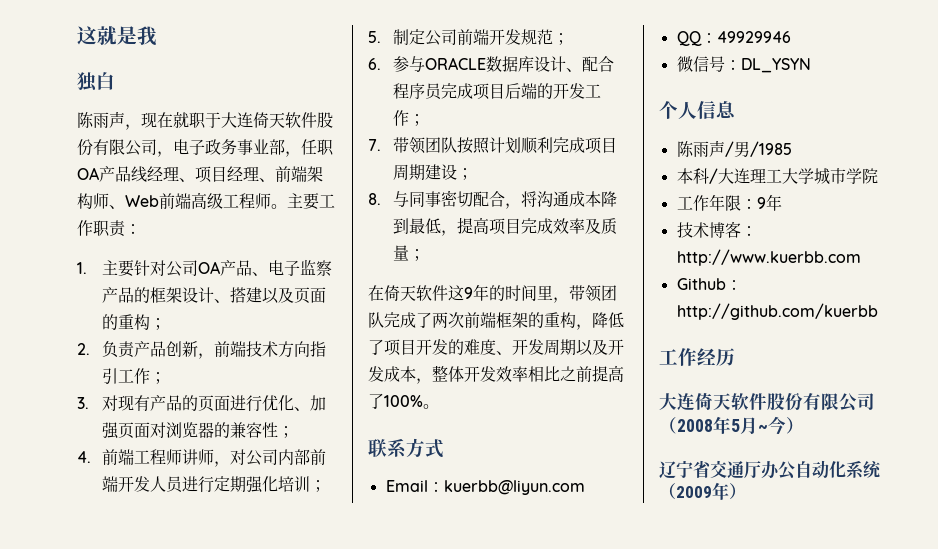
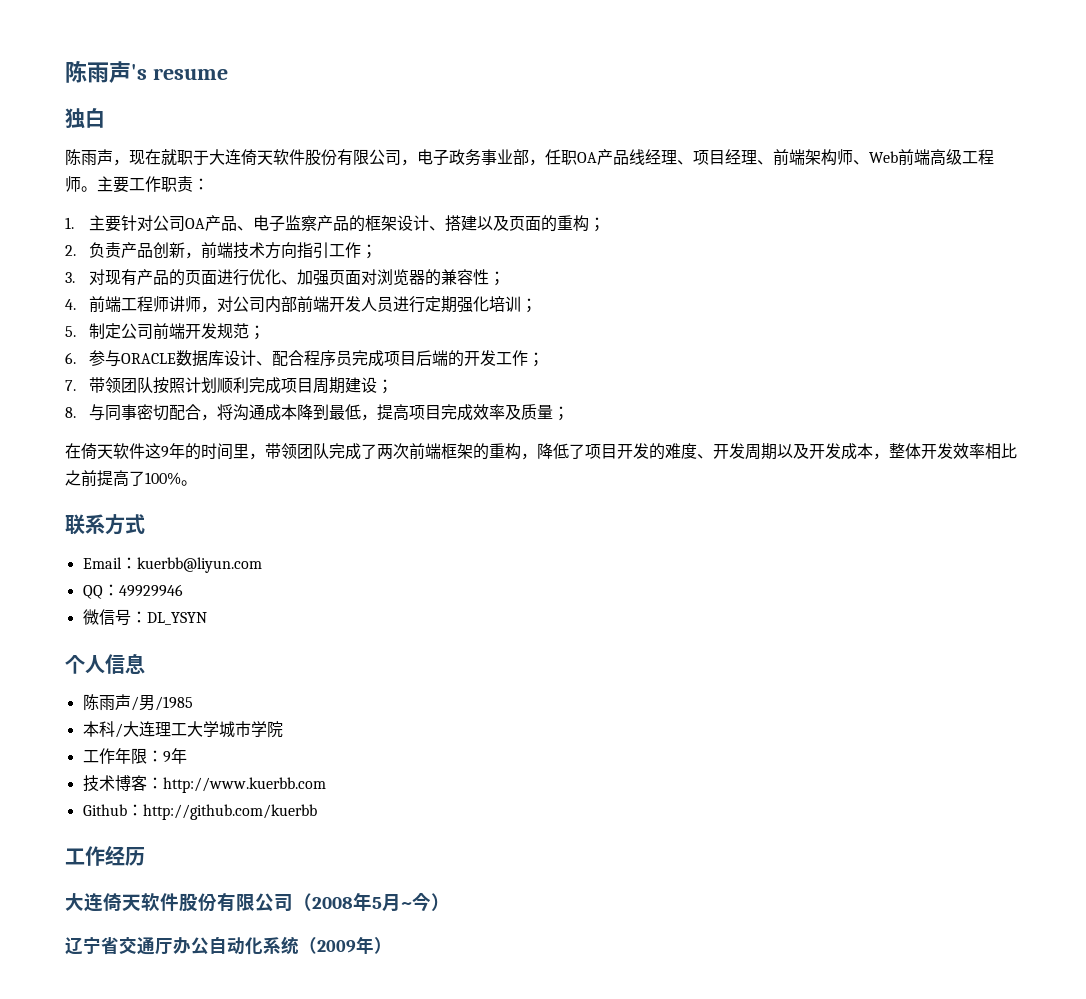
[77,26,157,46] 这就是我 -> [65,60,228,83] 陈雨声's resume

